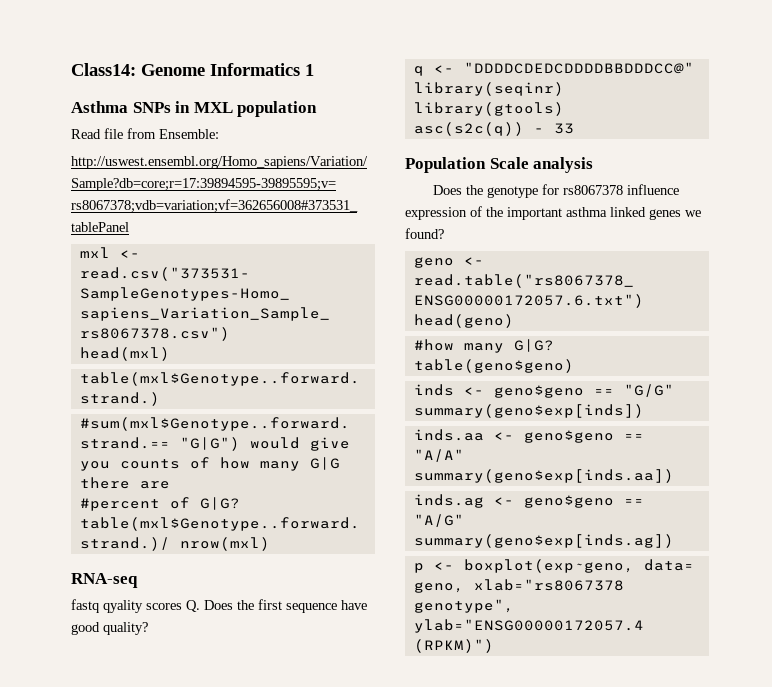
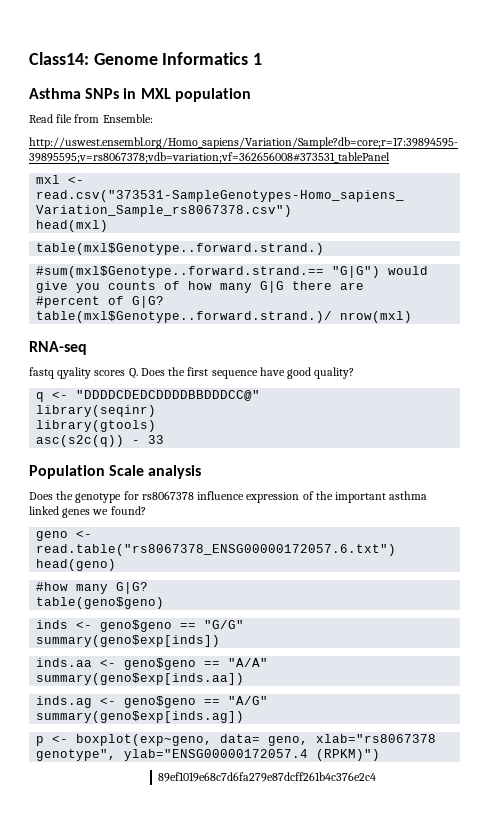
(494, 646) none -> [158,772,377,782] // 89ef1019e68c7d6fa279e87dcff261b4c376e2c4

